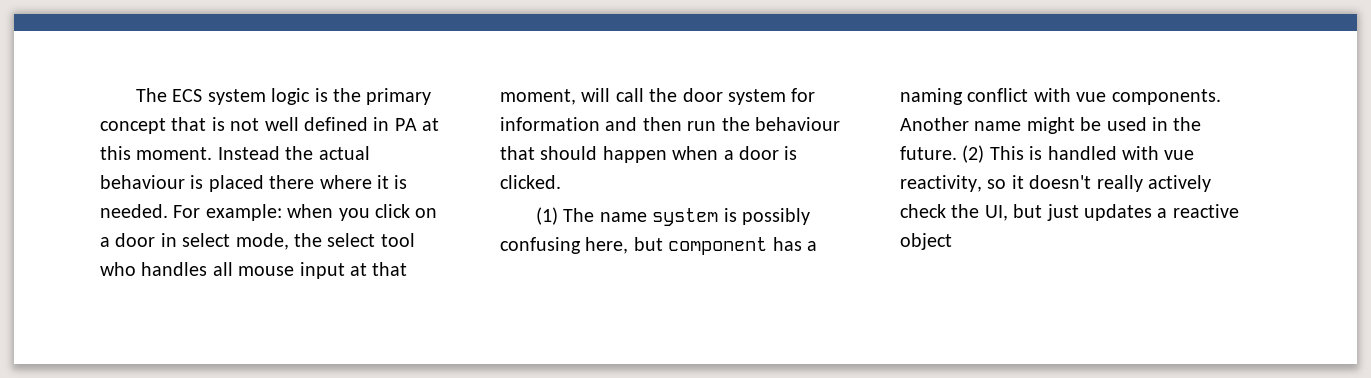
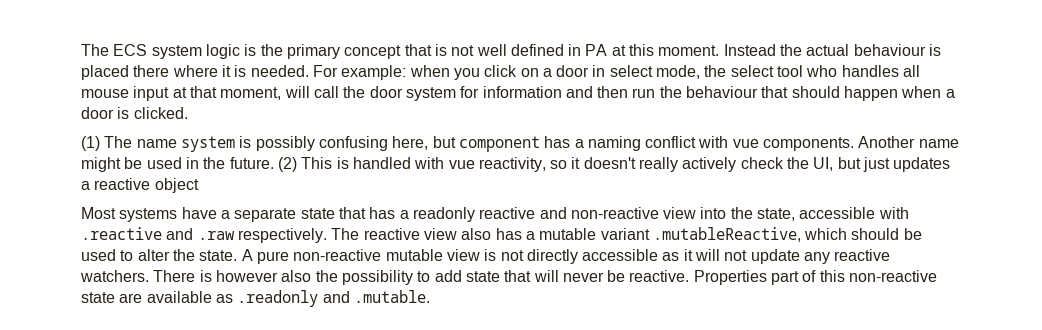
(952, 241) none -> [81,207,909,222] [81,227,922,243] [81,249,891,264] [80,270,938,285] [81,290,430,307] // Most systems have a separate state that has a readonly reactive and non-reactive view into the state, accessible with .reactive and .raw respectively. The reactive view also has a mutable variant .mutableReactive, which should be used to alter the state. A pure non-reactive mutable view is not directly accessible as it will not update any reactive watchers. There is however also the possibility to add state that will never be reactive. Properties part of this non-reactive state are available as .readonly and .mutable.

